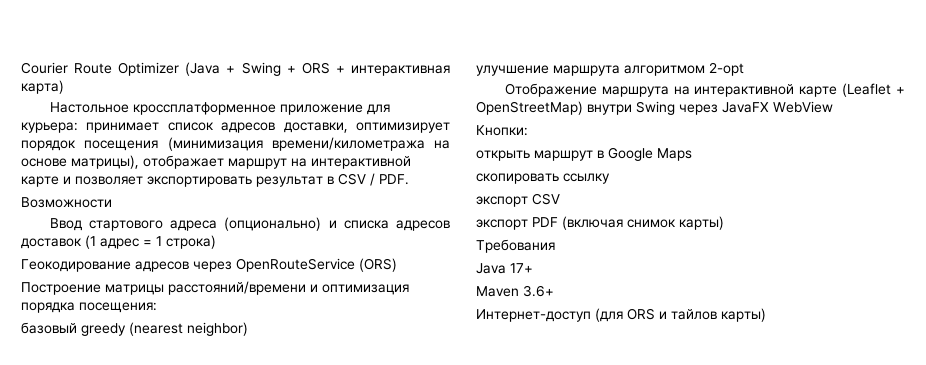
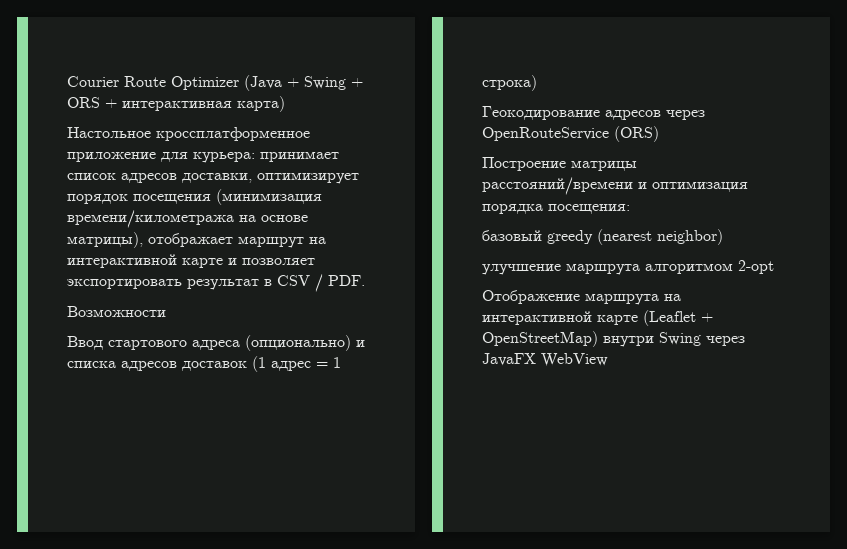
[476,125,528,136] [476,147,692,161] [476,173,610,184] [476,193,560,207] [476,216,724,230] [476,239,555,253] [476,263,533,274] [476,285,554,297] [476,308,766,322] // Кнопки: // открыть маршрут в Google Maps // скопировать ссылку // экспорт CSV // экспорт PDF (включая снимок карты) // Требования // Java 17+ // Maven 3.6+ // Интернет-доступ (для ORS и тайлов карты) -> (608, 360) none

